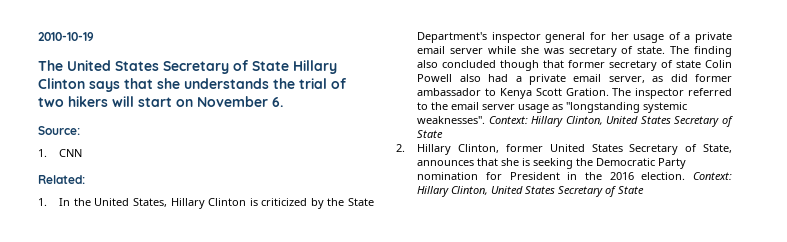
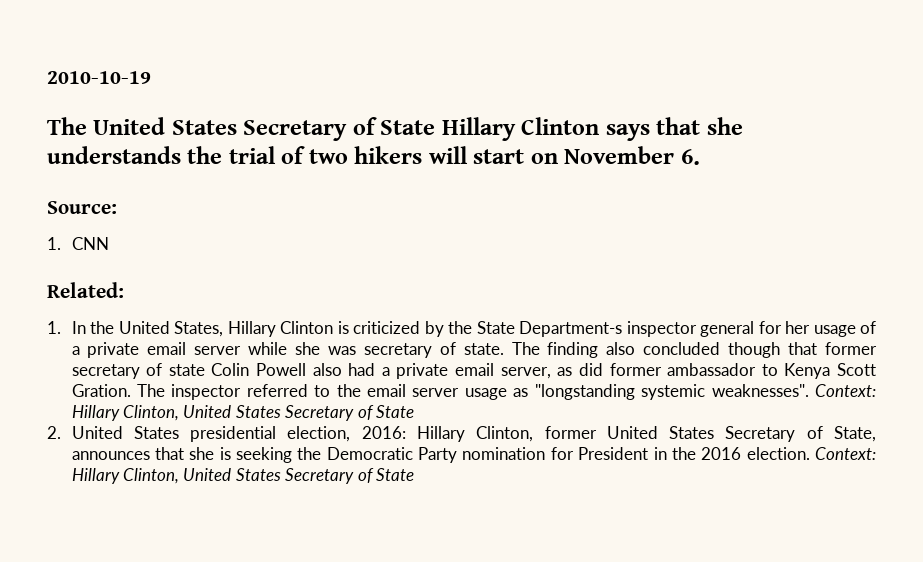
[417,32,488,43] Department's -> [519,321,623,337] Department-s
(405, 148) none -> [71,426,406,442] United States presidential election, 2016:

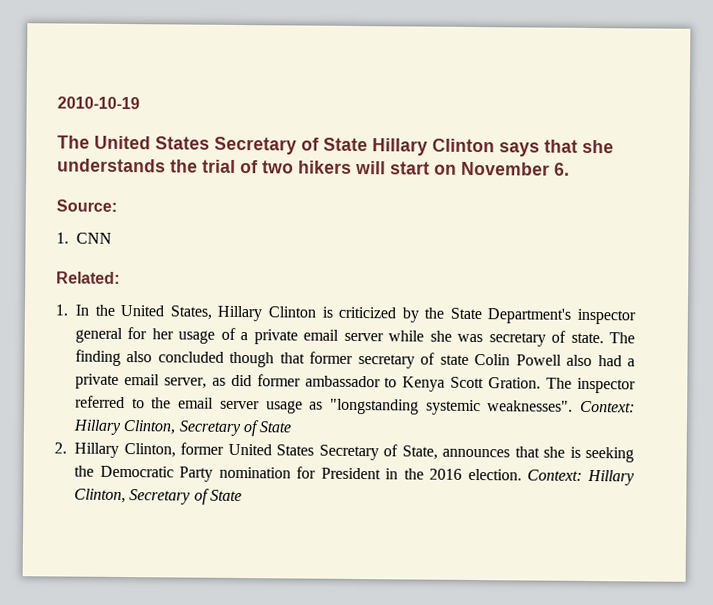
[519,321,623,337] Department-s -> [487,308,572,324] Department's
[183,405,281,418] United States -> (176, 427) none
[71,426,406,442] United States presidential election, 2016: -> (67, 448) none
[183,468,281,481] United States -> (126, 496) none

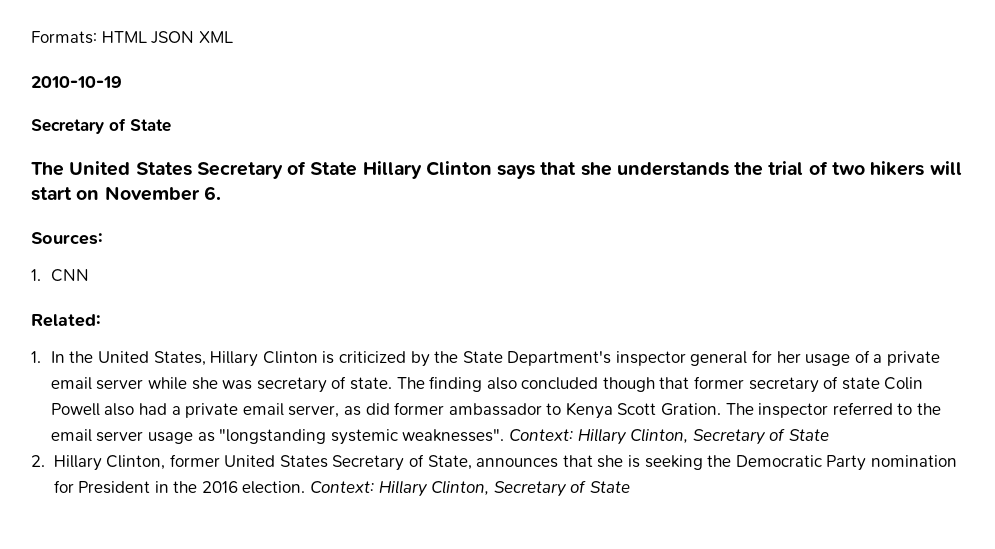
[57,96,140,110] 2010-10-19 -> [31,31,233,44] [31,76,122,88] [31,118,171,134] Formats: HTML JSON XML // 2010-10-19 // Secretary of State
[56,199,117,212] Source: -> [31,232,103,245] Sources:

